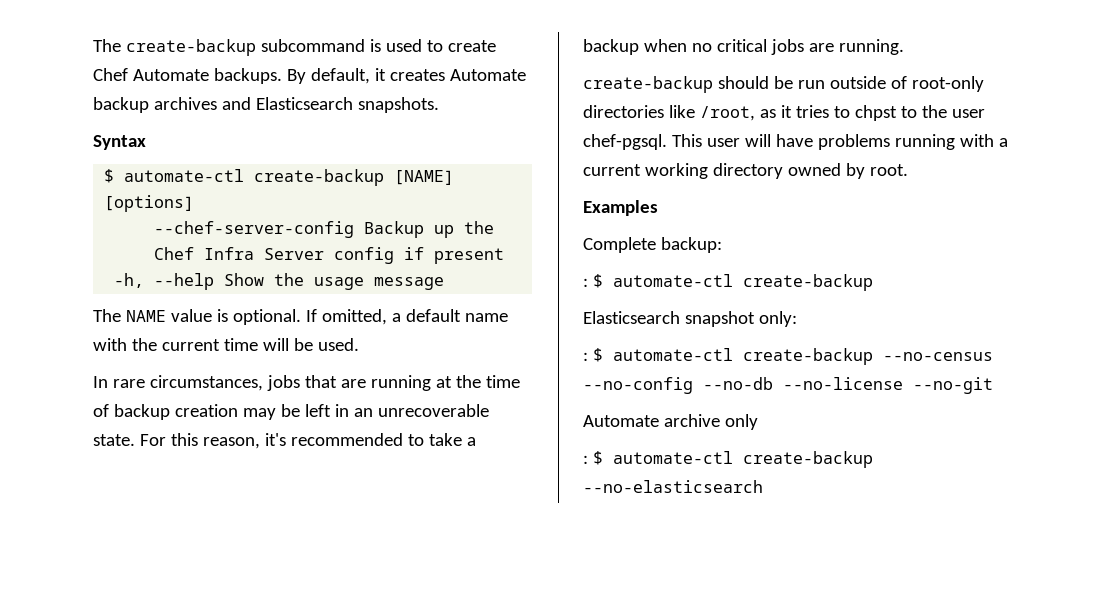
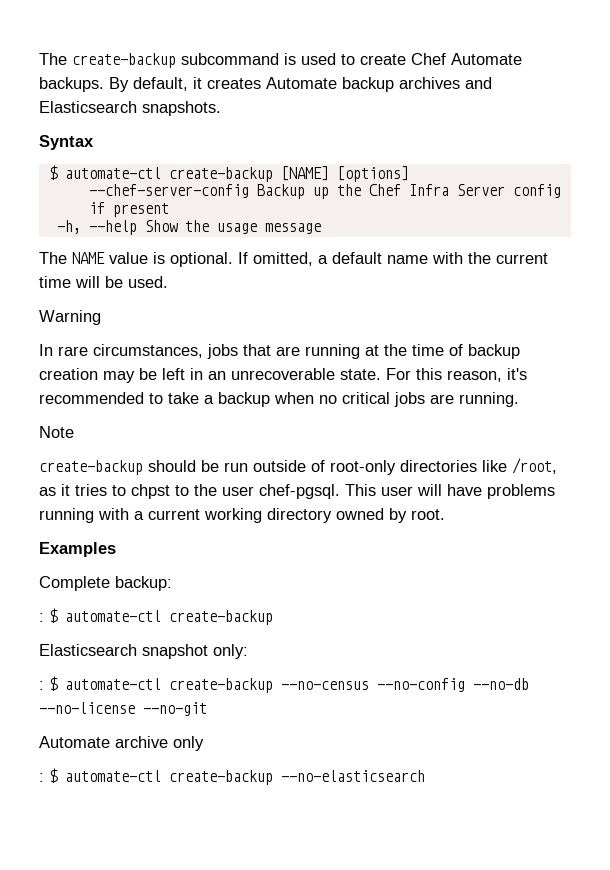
(359, 344) none -> [39,310,101,325] // Warning
(904, 47) none -> [39,426,74,438] // Note

